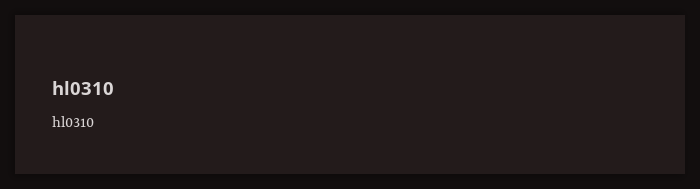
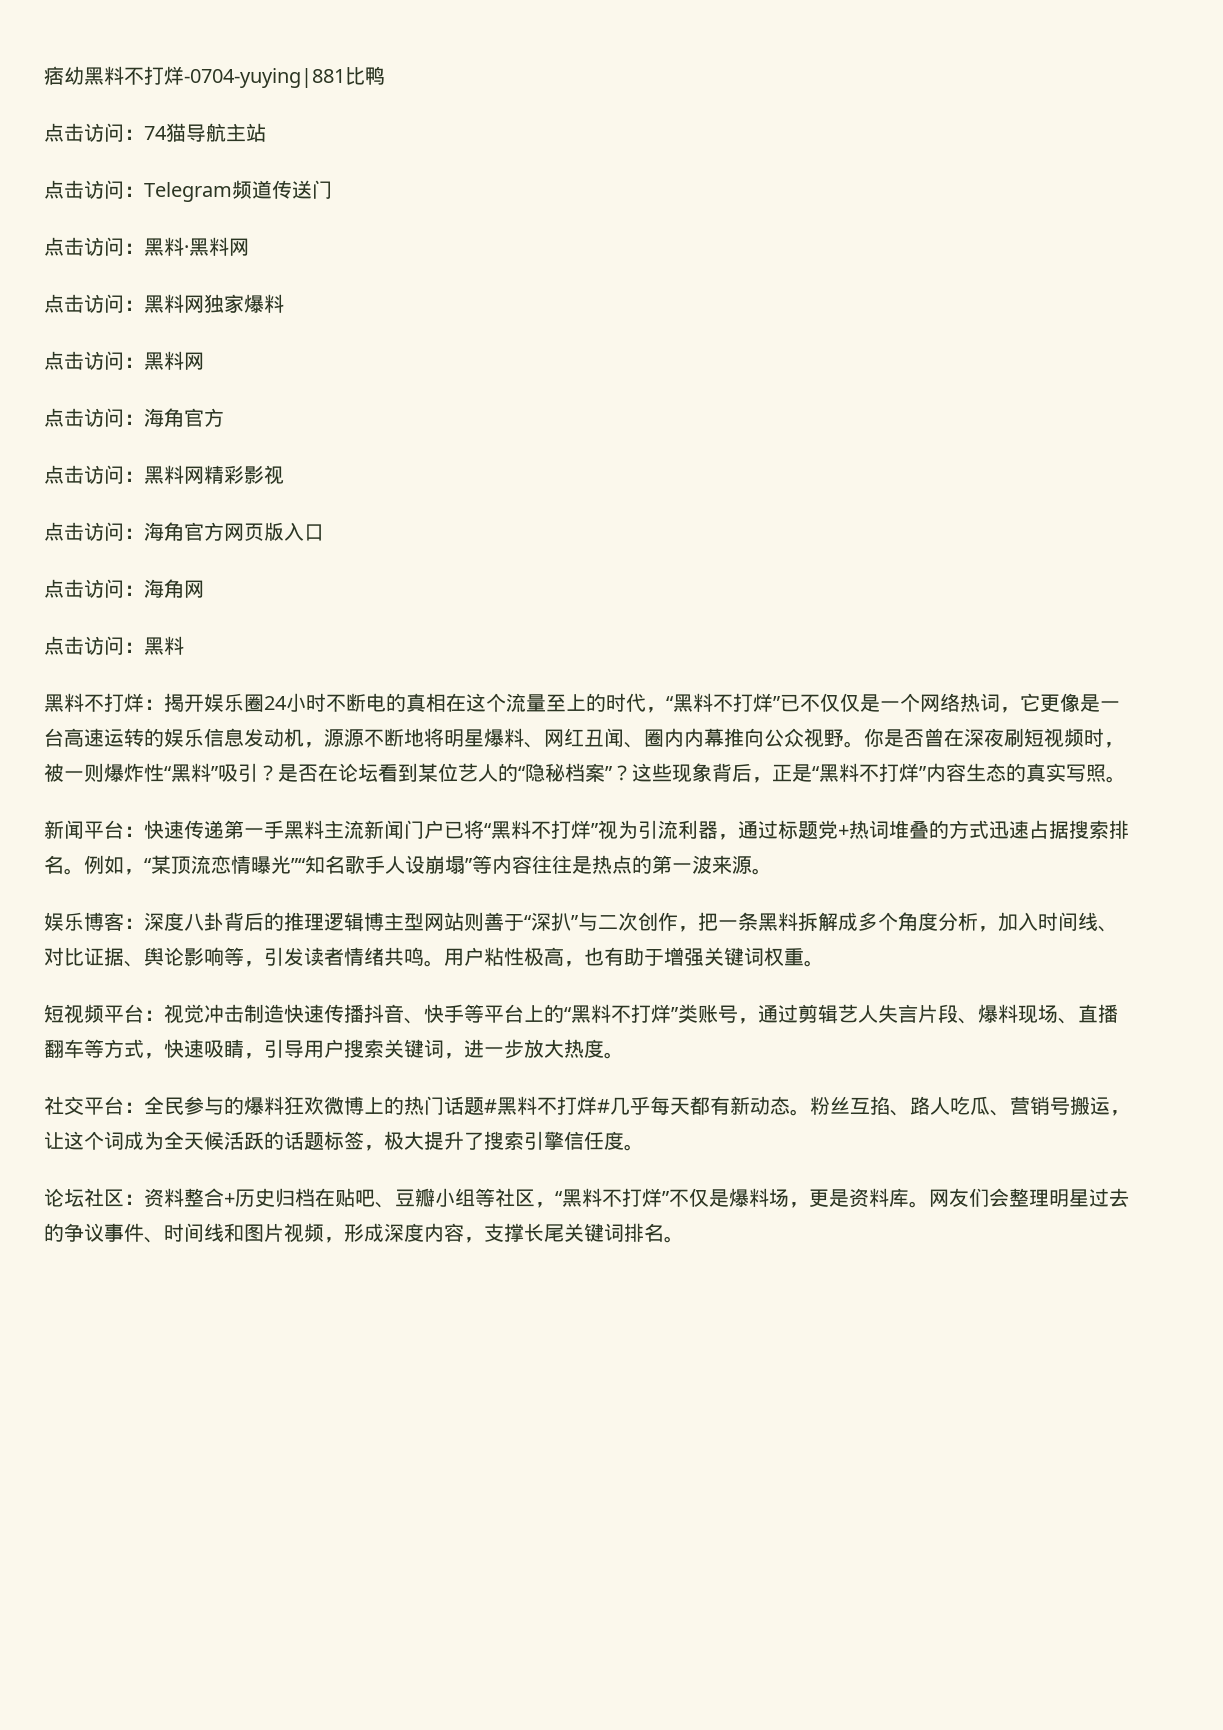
[52,81,114,95] [52,116,94,127] hl0310 // hl0310 -> [44,66,385,88] [44,123,266,142] [44,180,332,202] [44,237,249,256] [44,294,284,313] [44,351,204,370] [44,408,224,427] [44,465,284,485] [44,522,324,541] [44,579,204,598] [44,636,184,655] [44,693,1120,713] [44,728,1124,748] [44,763,1126,783] [44,820,1129,840] [44,855,772,875] [44,912,1118,932] [44,947,824,967] [44,1004,1118,1024] [44,1039,624,1059] [44,1096,1130,1116] [44,1131,644,1151] [44,1188,1129,1208] [44,1223,684,1243] 痞幼黑料不打烊-0704-yuying|881比鸭 // 点击访问：74猫导航主站 // 点击访问：Telegram频道传送门 // 点击访问：黑料·黑料网 // 点击访问：黑料网独家爆料 // 点击访问：黑料网 // 点击访问：海角官方 // 点击访问：黑料网精彩影视 // 点击访问：海角官方网页版入口 // 点击访问：海角网 // 点击访问：黑料 // 黑料不打烊：揭开娱乐圈24小时不断电的真相在这个流量至上的时代，“黑料不打烊”已不仅仅是一个网络热词，它更像是一台高速运转的娱乐信息发动机，源源不断地将明星爆料、网红丑闻、圈内内幕推向公众视野。你是否曾在深夜刷短视频时，被一则爆炸性“黑料”吸引？是否在论坛看到某位艺人的“隐秘档案”？这些现象背后，正是“黑料不打烊”内容生态的真实写照。 // 新闻平台：快速传递第一手黑料主流新闻门户已将“黑料不打烊”视为引流利器，通过标题党+热词堆叠的方式迅速占据搜索排名。例如，“某顶流恋情曝光”“知名歌手人设崩塌”等内容往往是热点的第一波来源。 // 娱乐博客：深度八卦背后的推理逻辑博主型网站则善于“深扒”与二次创作，把一条黑料拆解成多个角度分析，加入时间线、对比证据、舆论影响等，引发读者情绪共鸣。用户粘性极高，也有助于增强关键词权重。 // 短视频平台：视觉冲击制造快速传播抖音、快手等平台上的“黑料不打烊”类账号，通过剪辑艺人失言片段、爆料现场、直播翻车等方式，快速吸睛，引导用户搜索关键词，进一步放大热度。 // 社交平台：全民参与的爆料狂欢微博上的热门话题#黑料不打烊#几乎每天都有新动态。粉丝互掐、路人吃瓜、营销号搬运，让这个词成为全天候活跃的话题标签，极大提升了搜索引擎信任度。 // 论坛社区：资料整合+历史归档在贴吧、豆瓣小组等社区，“黑料不打烊”不仅是爆料场，更是资料库。网友们会整理明星过去的争议事件、时间线和图片视频，形成深度内容，支撑长尾关键词排名。

